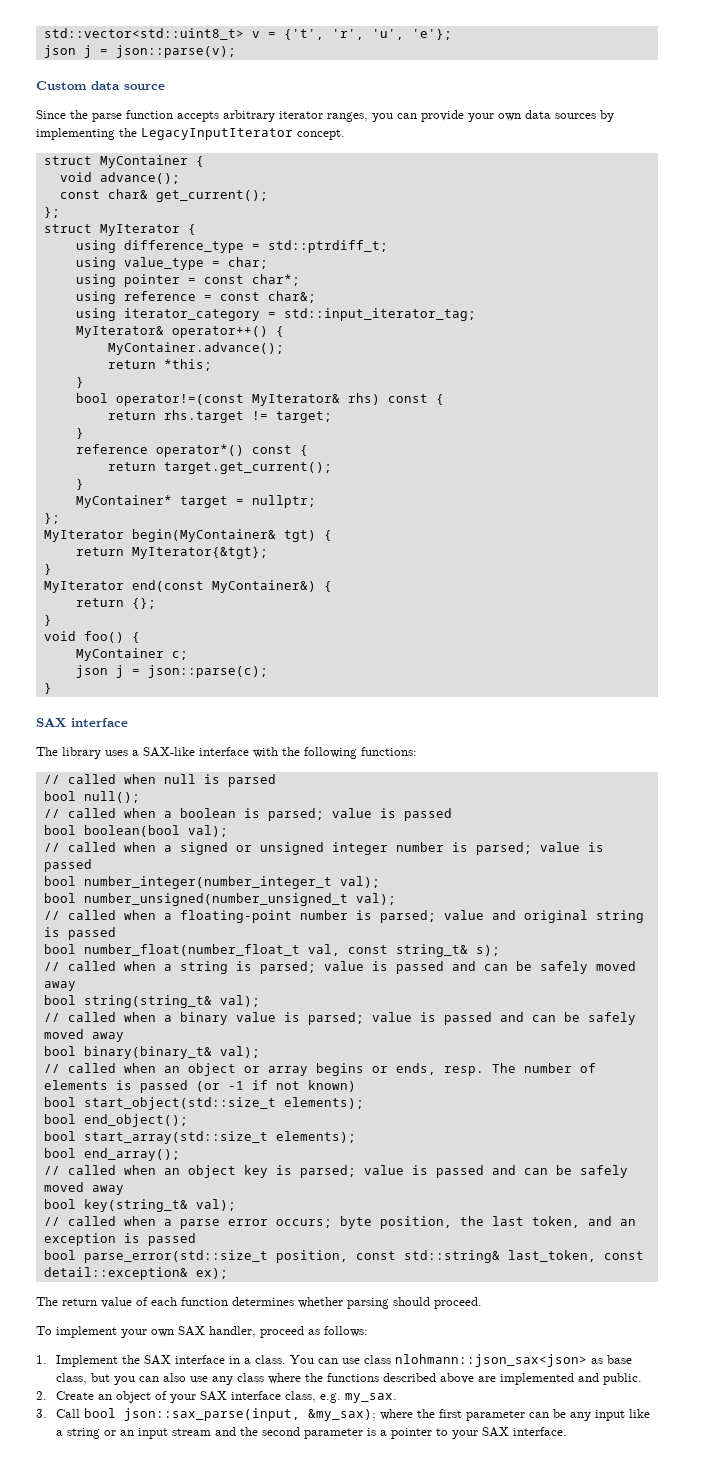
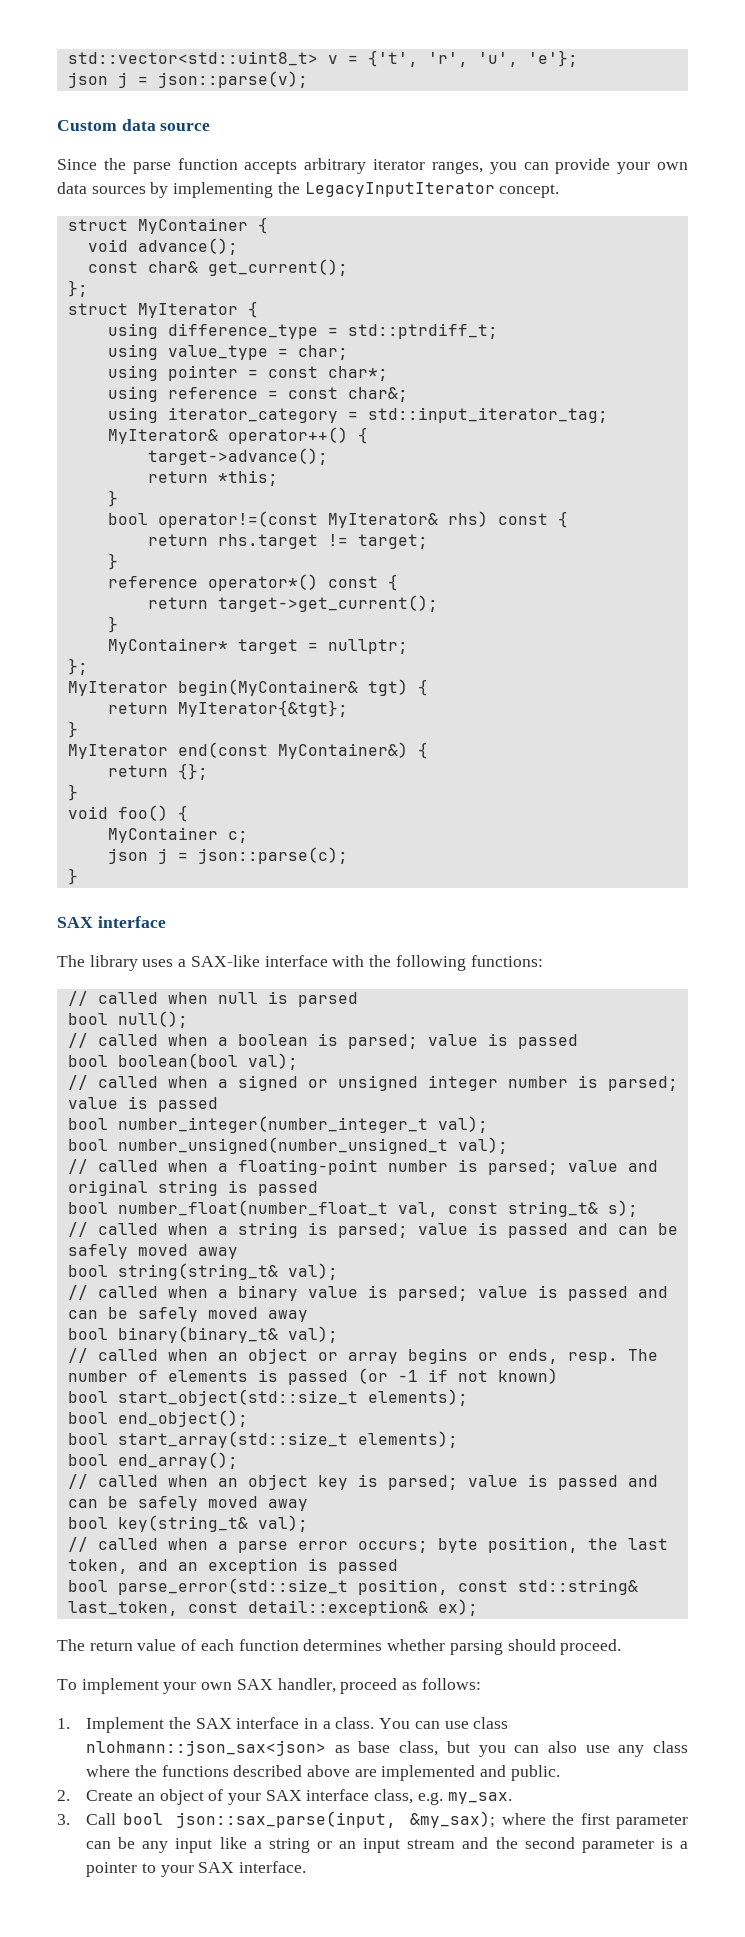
[107,342,284,355] MyContainer.advance(); -> [147,448,328,465] target->advance();
[163,462,332,474] target.get_current(); -> [217,595,438,612] target->get_current();

